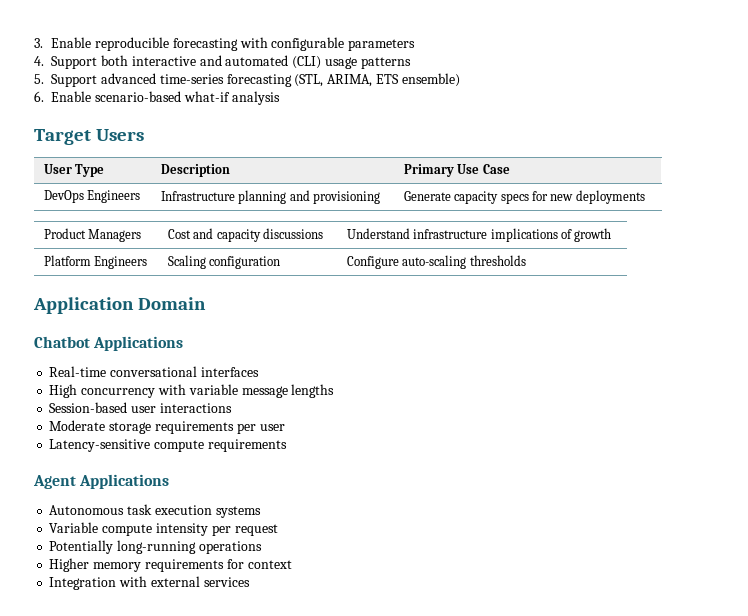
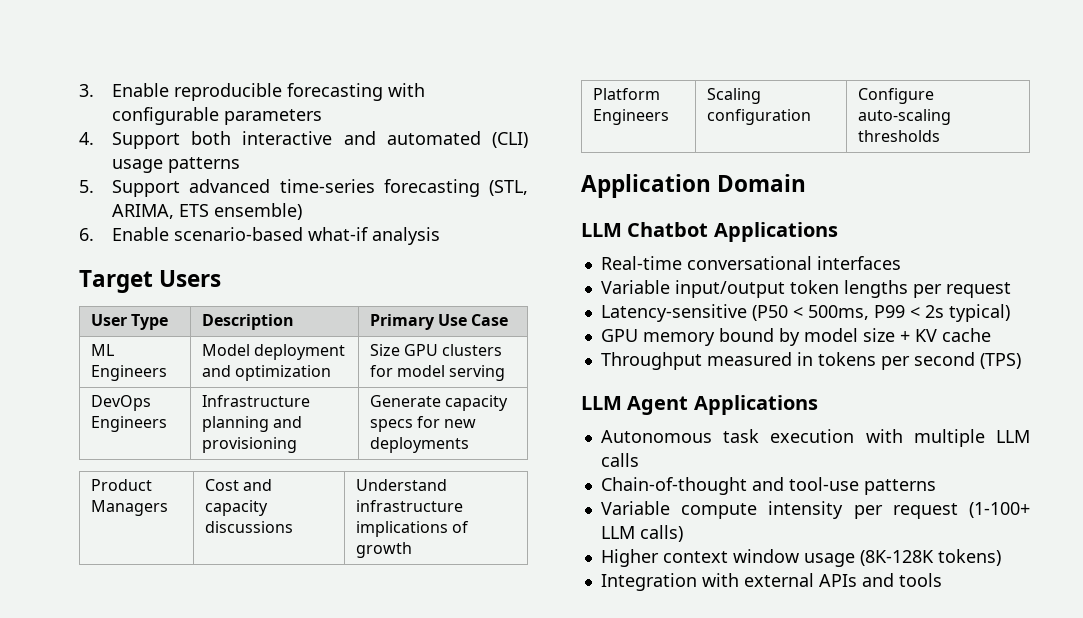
(510, 169) none -> [90,344,114,356] [90,365,167,381] [201,344,345,360] [201,365,331,381] [369,344,503,356] [369,365,506,381] // ML Engineers | Model deployment and optimization | Size GPU clusters for model serving
(207, 303) none -> [581,223,622,237] LLM
[49,384,335,398] [49,402,232,413] [49,420,285,434] [49,439,287,452] High concurrency with variable message lengths // Session-based user interactions // Moderate storage requirements per user // Latency-sensitive compute requirements // -> [600,280,1011,298] [600,304,1010,322] [600,328,991,346] [600,352,1021,370] [581,396,622,410] Variable input/output token lengths per request // Latency-sensitive (P50 < 500ms, P99 < 2s typical) // GPU memory bound by model size + KV cache // Throughput measured in tokens per second (TPS) // LLM
[215,506,261,518] systems -> [865,429,1030,447] [600,453,639,467] [600,477,936,495] with multiple LLM calls // Chain-of-thought and tool-use patterns
[49,540,262,554] [49,558,292,572] // Potentially long-running operations // Higher memory requirements for context -> [969,502,1030,518] [600,525,683,542] [600,549,1001,567] (1-100+ LLM calls) // Higher context window usage (8K-128K tokens)
[203,577,250,587] services -> [818,573,942,587] APIs and tools

